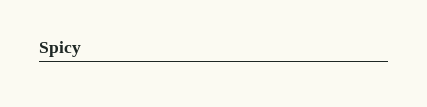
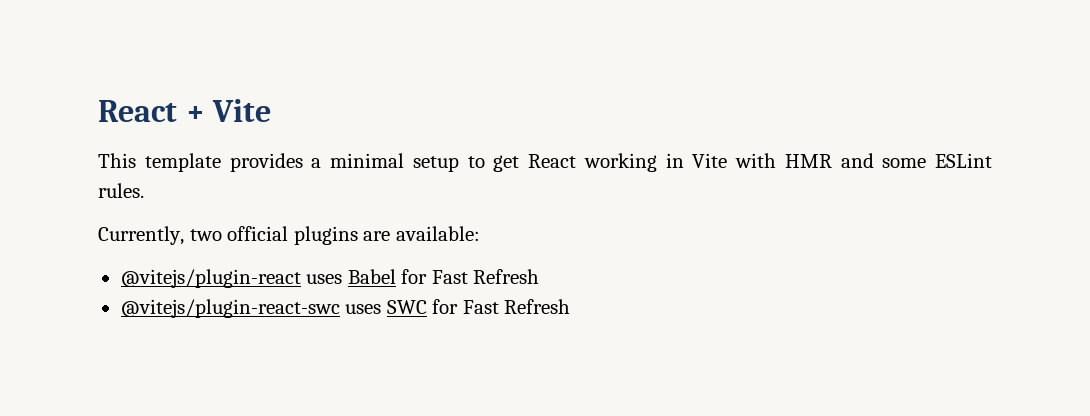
[39,41,81,57] Spicy -> [98,99,272,122] [98,153,992,172] [98,183,144,198] [98,226,480,245] [120,269,540,288] [120,299,571,318] React + Vite // This template provides a minimal setup to get React working in Vite with HMR and some ESLint rules. // Currently, two official plugins are available: // @vitejs/plugin-react uses Babel for Fast Refresh // @vitejs/plugin-react-swc uses SWC for Fast Refresh

